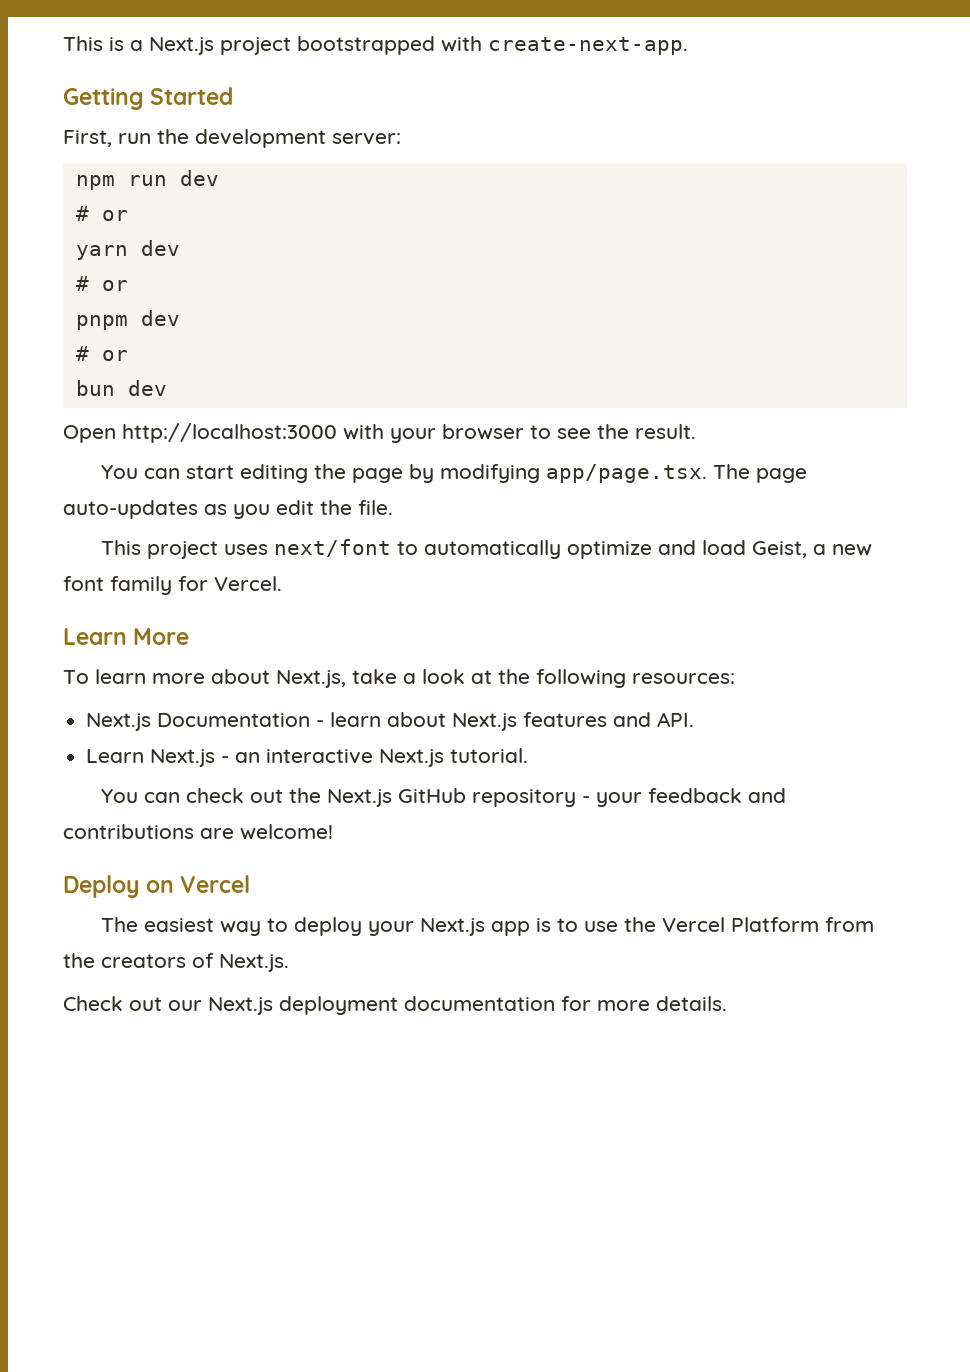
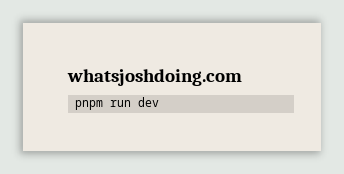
[63,36,688,55] [63,87,234,110] [63,129,401,148] [75,170,219,190] [75,206,128,221] [75,240,180,260] [75,276,128,291] [75,310,180,330] [75,346,128,361] [75,380,167,396] [63,423,696,443] [101,464,808,483] [63,500,393,519] [101,539,873,559] [63,576,282,595] [63,628,190,645] [63,669,735,688] [86,712,695,731] [86,748,529,767] [101,788,787,807] [63,824,333,840] [63,875,251,898] [101,917,875,936] [63,953,289,972] [63,996,727,1015] This is a Next.js project bootstrapped with create-next-app. // Getting Started // First, run the development server: // npm run dev // # or // yarn dev // # or // pnpm dev // # or // bun dev // Open http://localhost:3000 with your browser to see the result. // You can start editing the page by modifying app/page.tsx. The page auto-updates as you edit the file. // This project uses next/font to automatically optimize and load Geist, a new font family for Vercel. // Learn More // To learn more about Next.js, take a look at the following resources: // Next.js Documentation - learn about Next.js features and API. // Learn Next.js - an interactive Next.js tutorial. // You can check out the Next.js GitHub repository - your feedback and contributions are welcome! // Deploy on Vercel // The easiest way to deploy your Next.js app is to use the Vercel Platform from the creators of Next.js. // Check out our Next.js deployment documentation for more details. -> [67,69,242,86] [75,97,160,110] whatsjoshdoing.com // pnpm run dev

